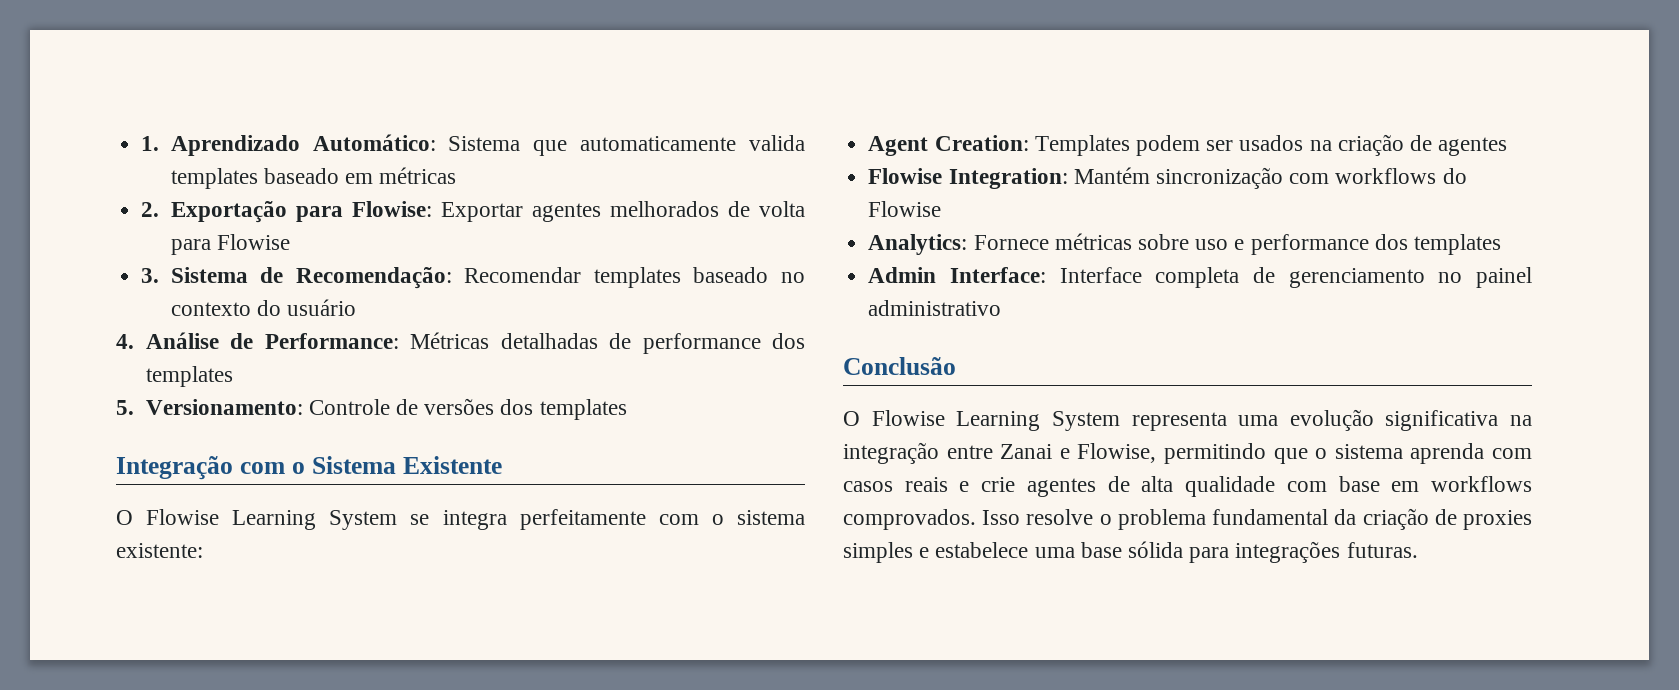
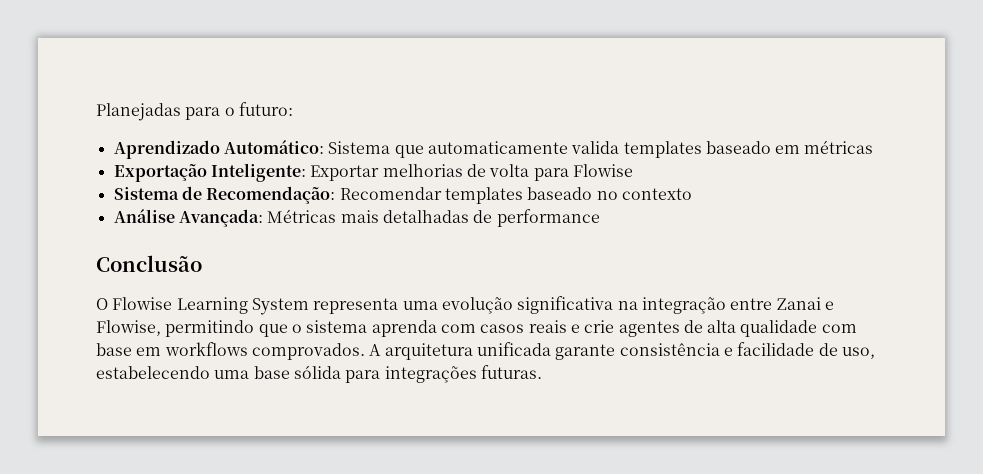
[141,136,160,151] 1. -> [96,102,293,121] Planejadas para o futuro: //
[141,201,719,223] 2. Exportação para Flowise: Exportar agentes melhorados -> [113,163,463,182] Exportação Inteligente: Exportar melhorias
[141,268,160,283] 3. -> (633, 170) none
[257,299,357,316] [116,332,805,354] [145,366,233,387] [116,398,627,420] [116,456,502,480] [116,509,805,530] [116,543,203,558] [868,134,1508,156] [868,167,1467,189] [868,201,942,217] [868,233,1501,255] [868,267,1532,288] [868,300,1002,316] do usuário // 4. Análise de Performance: Métricas detalhadas de performance dos templates // 5. Versionamento: Controle de versões dos templates // Integração com o Sistema Existente // O Flowise Learning System se integra perfeitamente com o sistema existente: // Agent Creation: Templates podem ser usados na criação de agentes // Flowise Integration: Mantém sincronização com workflows do Flowise // Analytics: Fornece métricas sobre uso e performance dos templates // Admin Interface: Interface completa de gerenciamento no painel administrativo -> [113,209,600,227] // Análise Avançada: Métricas mais detalhadas de performance
[982,508,1532,530] [843,542,1029,563] Isso resolve o problema fundamental da criação de proxies simples e estabelece -> [369,342,875,360] [96,366,210,379] A arquitetura unificada garante consistência e facilidade de uso, estabelecendo

